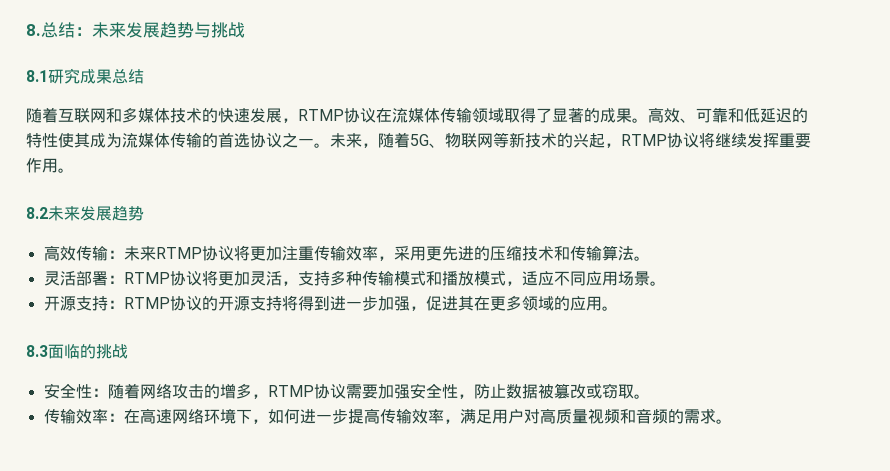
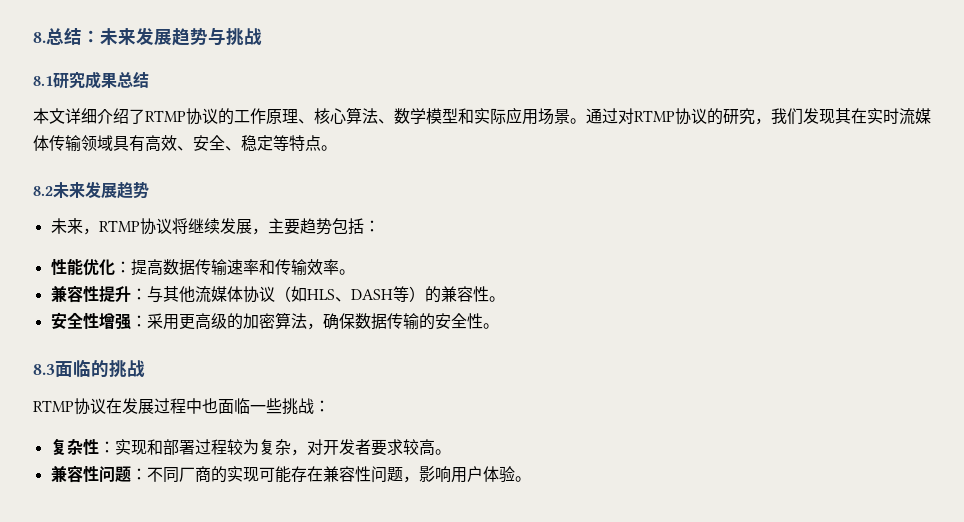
[26,107,808,123] [26,132,811,148] [26,158,58,173] 随着互联网和多媒体技术的快速发展，RTMP协议在流媒体传输领域取得了显著的成果。高效、可靠和低延迟的特性使其成为流媒体传输的首选协议之一。未来，随着5G、物联网等新技术的兴起，RTMP协议将继续发挥重要作用 -> [33,107,931,125] [33,135,321,152] 本文详细介绍了RTMP协议的工作原理、核心算法、数学模型和实际应用场景。通过对RTMP协议的研究，我们发现其在实时流媒体传输领域具有高效、安全、稳定等特点
[43,245,650,261] [43,270,666,286] [43,295,618,311] [26,344,128,359] [43,383,650,399] [43,408,716,424] 高效传输：未来RTMP协议将更加注重传输效率，采用更先进的压缩技术和传输算法。 // 灵活部署：RTMP协议将更加灵活，支持多种传输模式和播放模式，适应不同应用场景。 // 开源支持：RTMP协议的开源支持将得到进一步加强，促进其在更多领域的应用。 // 8.3面临的挑战 // 安全性：随着网络攻击的增多，RTMP协议需要加强安全性，防止数据被篡改或窃取。 // 传输效率：在高速网络环境下，如何进一步提高传输效率，满足用户对高质量视频和音频的需求 -> [50,218,380,235] [50,258,355,276] [50,285,505,303] [50,312,499,330] [33,359,145,378] [33,398,330,415] [50,438,451,456] [50,465,515,483] 未来，RTMP协议将继续发展，主要趋势包括： // 性能优化：提高数据传输速率和传输效率。 // 兼容性提升：与其他流媒体协议（如HLS、DASH等）的兼容性。 // 安全性增强：采用更高级的加密算法，确保数据传输的安全性。 // 8.3面临的挑战 // RTMP协议在发展过程中也面临一些挑战： // 复杂性：实现和部署过程较为复杂，对开发者要求较高。 // 兼容性问题：不同厂商的实现可能存在兼容性问题，影响用户体验

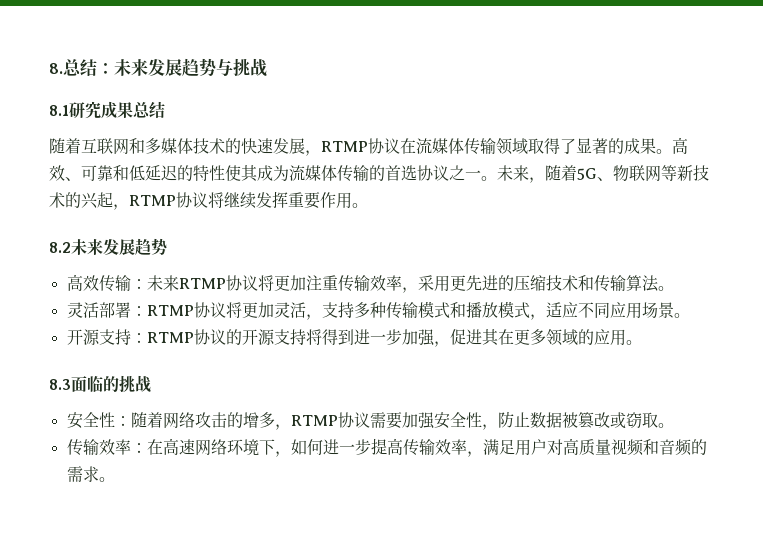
[33,107,931,125] [33,135,321,152] 本文详细介绍了RTMP协议的工作原理、核心算法、数学模型和实际应用场景。通过对RTMP协议的研究，我们发现其在实时流媒体传输领域具有高效、安全、稳定等特点 -> [49,137,688,156] [49,165,709,183] [49,191,352,210] 随着互联网和多媒体技术的快速发展，RTMP协议在流媒体传输领域取得了显著的成果。高效、可靠和低延迟的特性使其成为流媒体传输的首选协议之一。未来，随着5G、物联网等新技术的兴起，RTMP协议将继续发挥重要作用
[50,218,380,235] [50,258,355,276] [50,285,505,303] [50,312,499,330] [33,359,145,378] [33,398,330,415] [50,438,451,456] [50,465,515,483] 未来，RTMP协议将继续发展，主要趋势包括： // 性能优化：提高数据传输速率和传输效率。 // 兼容性提升：与其他流媒体协议（如HLS、DASH等）的兼容性。 // 安全性增强：采用更高级的加密算法，确保数据传输的安全性。 // 8.3面临的挑战 // RTMP协议在发展过程中也面临一些挑战： // 复杂性：实现和部署过程较为复杂，对开发者要求较高。 // 兼容性问题：不同厂商的实现可能存在兼容性问题，影响用户体验 -> [66,274,674,293] [66,301,690,320] [66,329,642,347] [49,375,151,393] [66,411,674,430] [66,438,707,457] [66,466,99,482] 高效传输：未来RTMP协议将更加注重传输效率，采用更先进的压缩技术和传输算法。 // 灵活部署：RTMP协议将更加灵活，支持多种传输模式和播放模式，适应不同应用场景。 // 开源支持：RTMP协议的开源支持将得到进一步加强，促进其在更多领域的应用。 // 8.3面临的挑战 // 安全性：随着网络攻击的增多，RTMP协议需要加强安全性，防止数据被篡改或窃取。 // 传输效率：在高速网络环境下，如何进一步提高传输效率，满足用户对高质量视频和音频的需求

